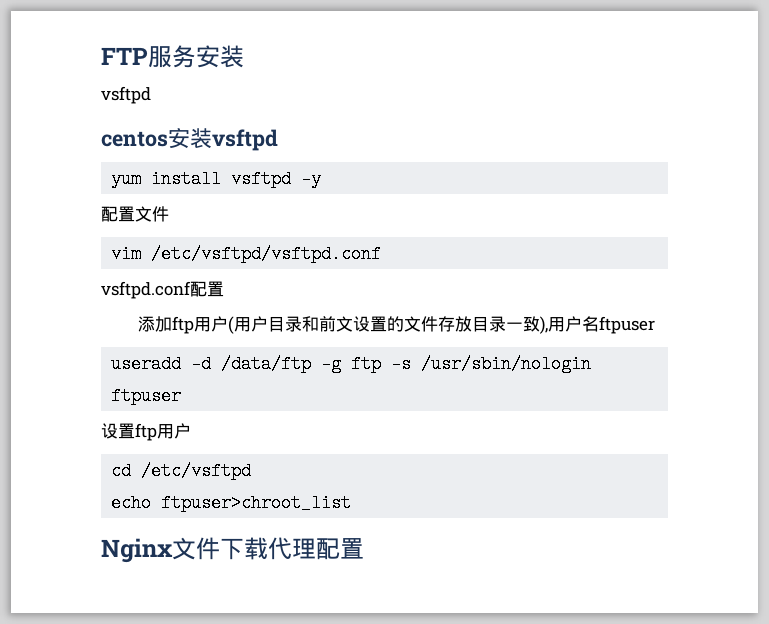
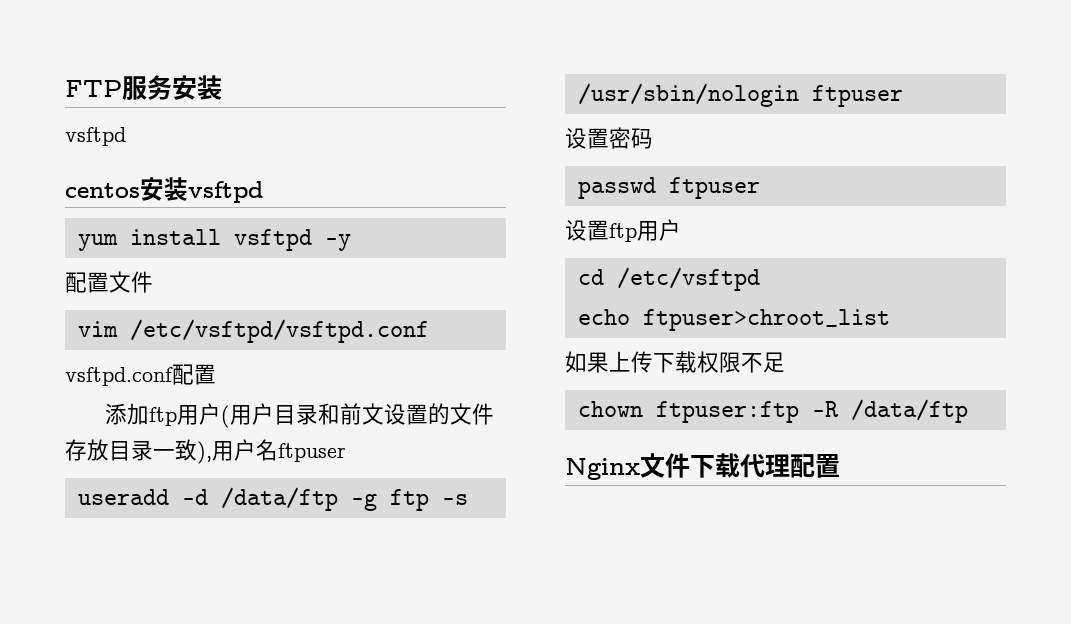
(182, 396) none -> [565,127,653,149] [577,177,760,199] // 设置密码 // passwd ftpuser
(352, 503) none -> [565,351,785,373] [577,399,968,423] // 如果上传下载权限不足 // chown ftpuser:ftp -R /data/ftp

